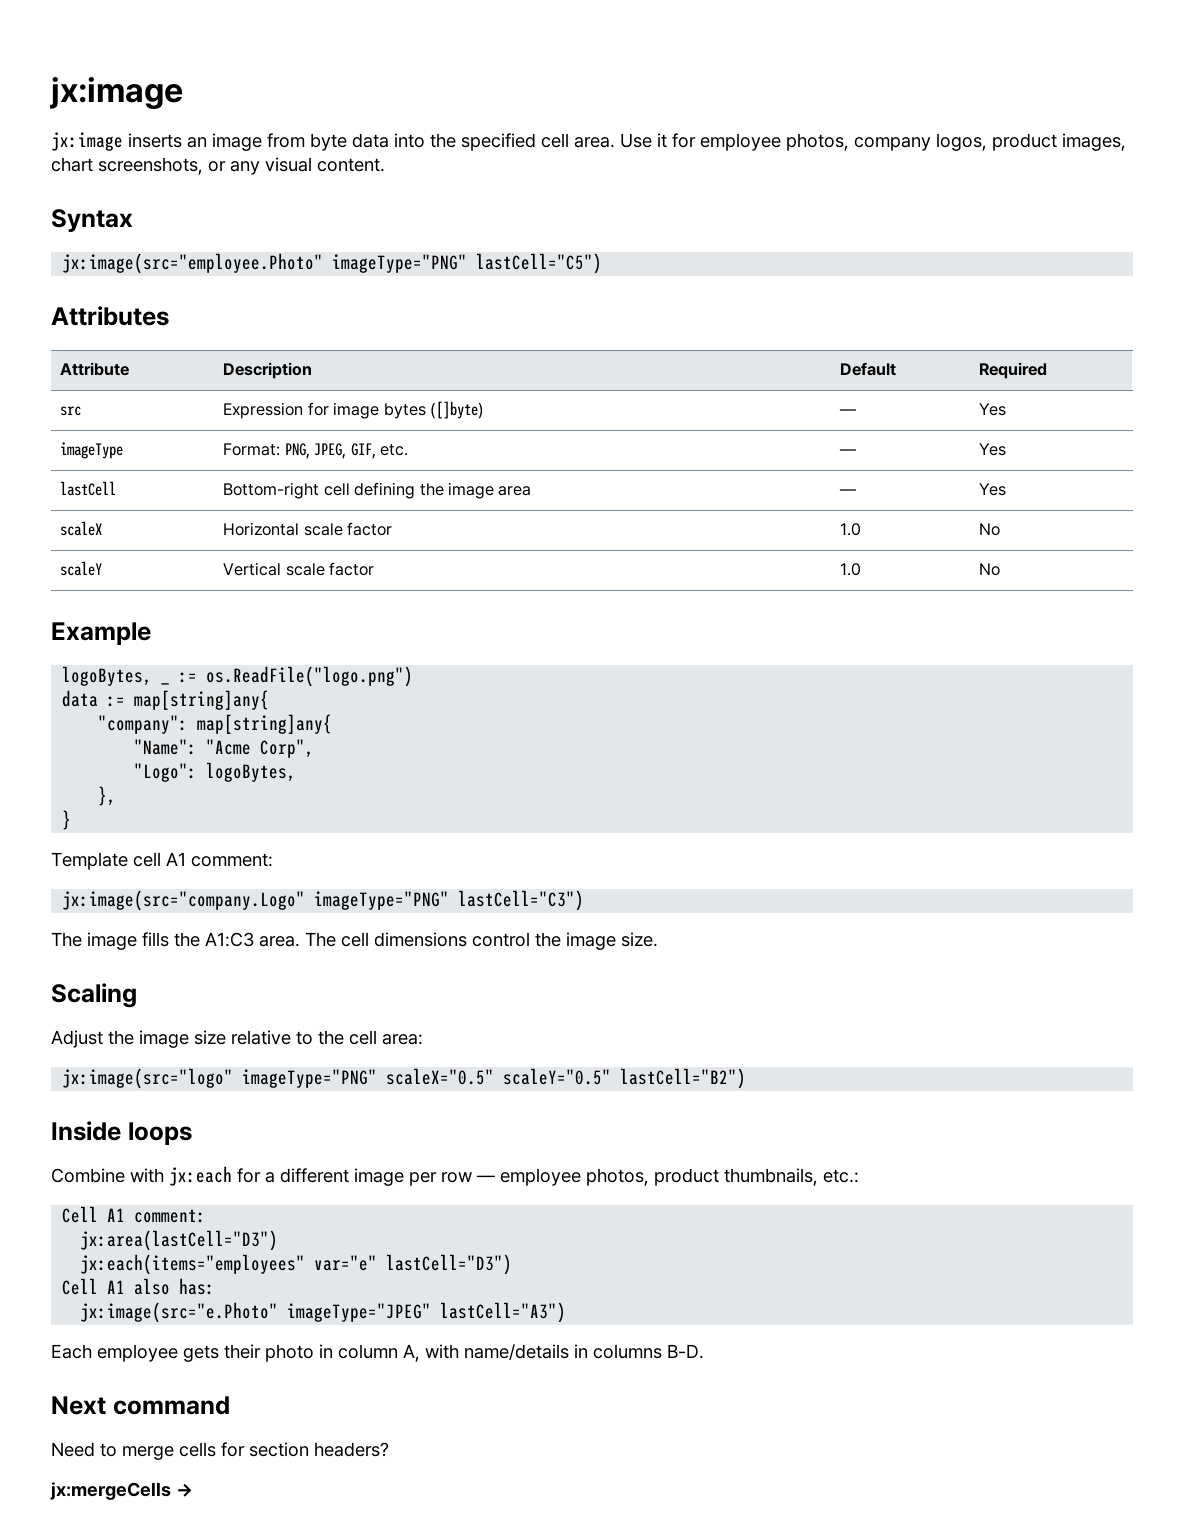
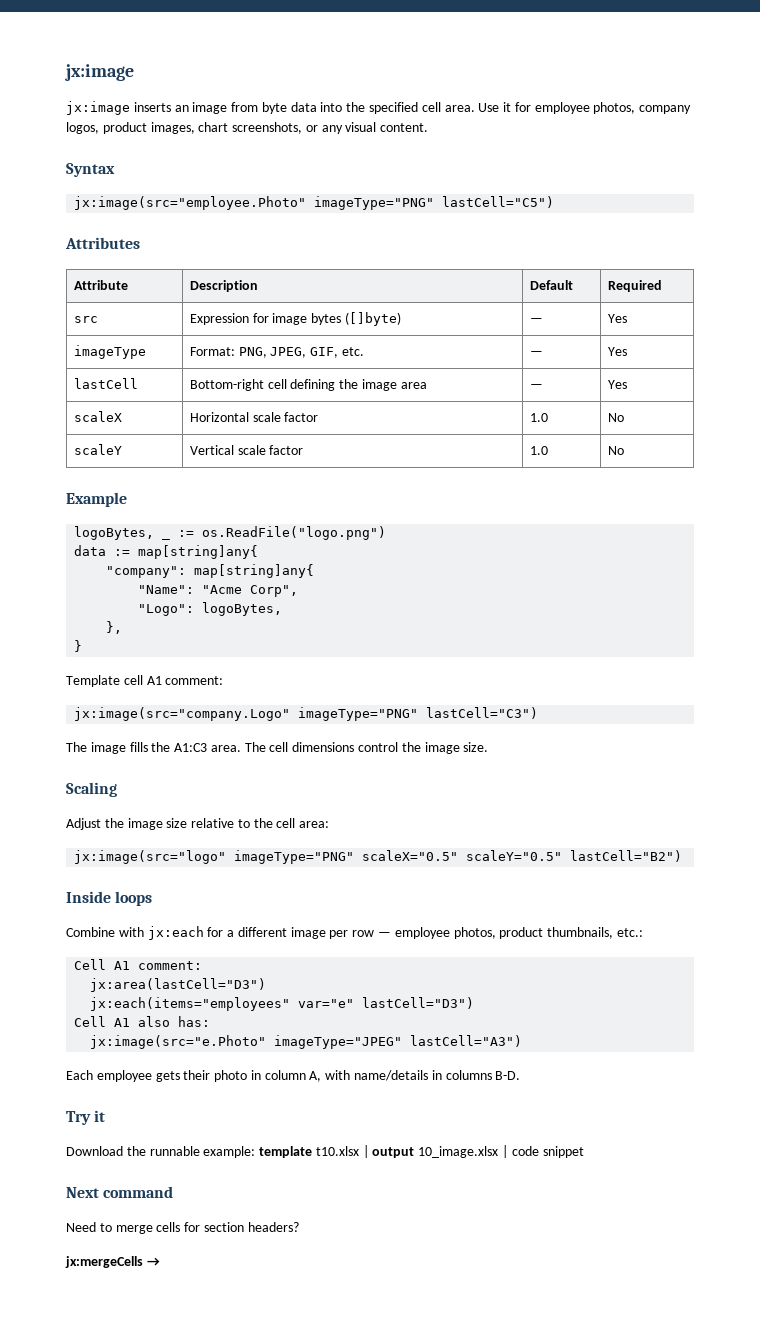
(704, 1351) none -> [66,1110,106,1125] [66,1145,584,1158] // Try it // Download the runnable example: template t10.xlsx | output 10_image.xlsx | code snippet

